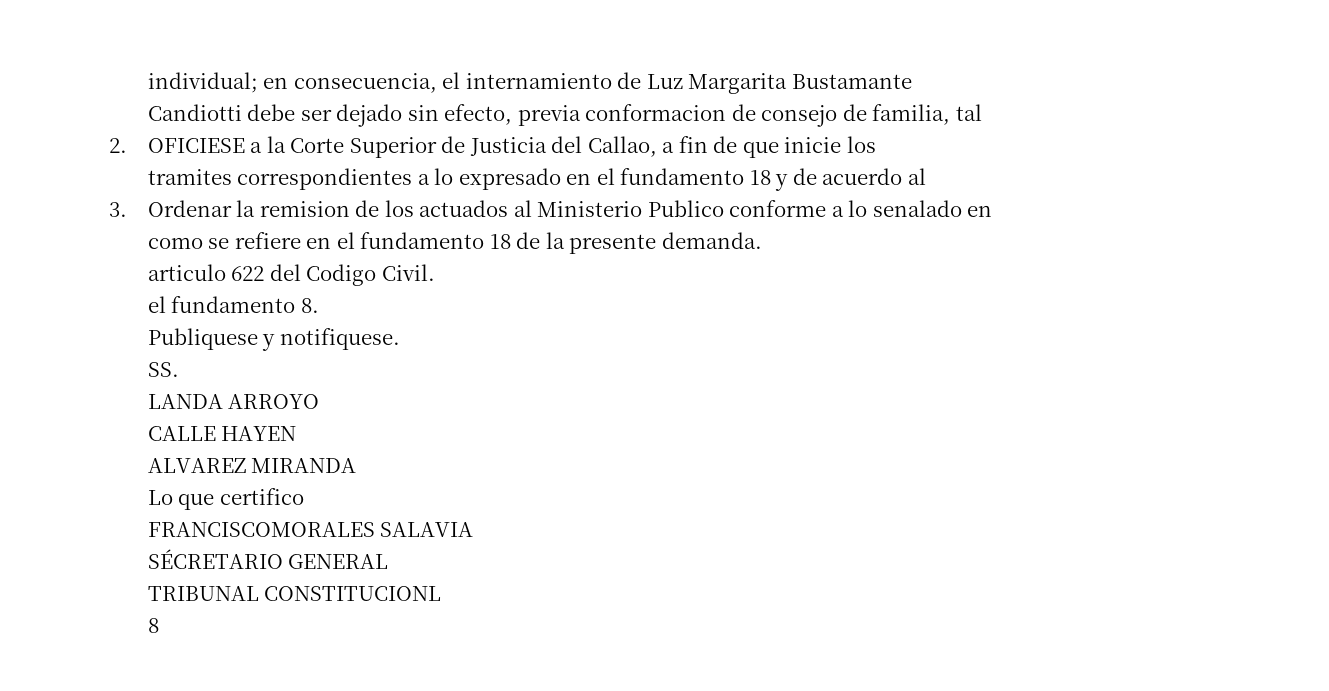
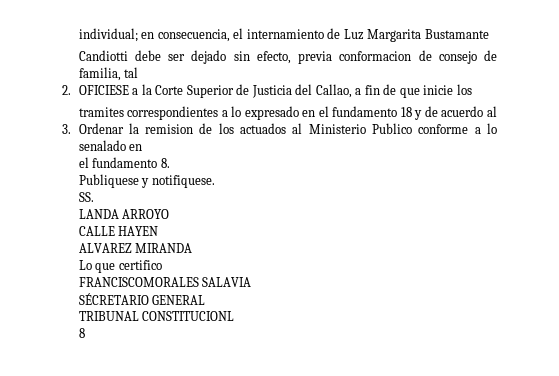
[147,232,762,254] [147,264,435,286] // como se refiere en el fundamento 18 de la presente demanda. // articulo 622 del Codigo Civil. -> (143, 147) none

